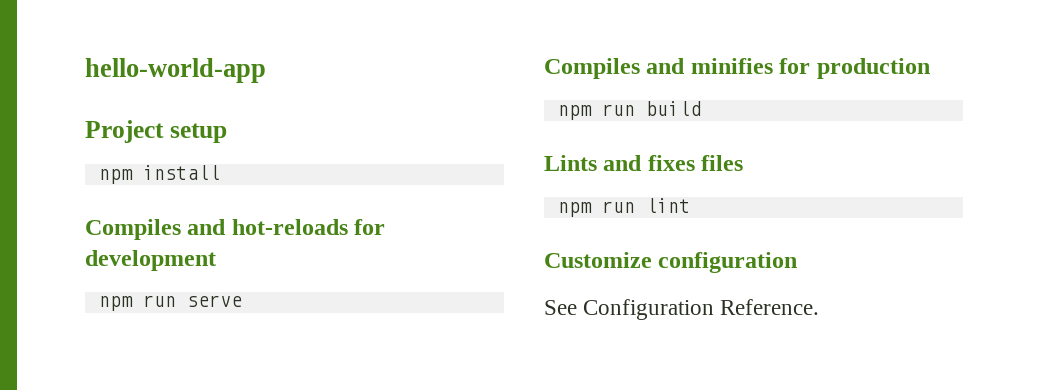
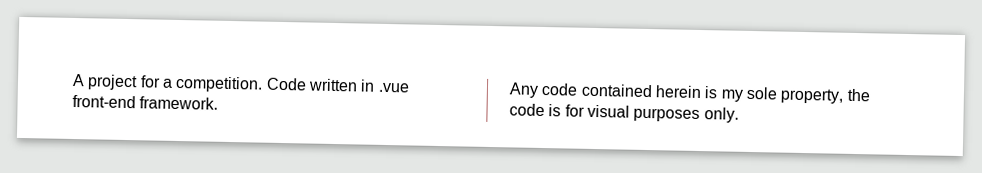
[85,58,266,83] [85,120,227,143] [98,165,220,184] [85,219,386,240] [85,250,216,271] [98,295,242,311] [544,58,930,79] [557,101,701,120] [544,155,744,171] [557,198,690,217] [544,252,798,273] [544,299,820,320] hello-world-app // Project setup // npm install // Compiles and hot-reloads for development // npm run serve // Compiles and minifies for production // npm run build // Lints and fixes files // npm run lint // Customize configuration // See Configuration Reference. -> [72,73,410,93] [72,94,219,110] [509,82,871,104] [509,103,739,123] A project for a competition. Code written in .vue front-end framework. // Any code contained herein is my sole property, the code is for visual purposes only.

